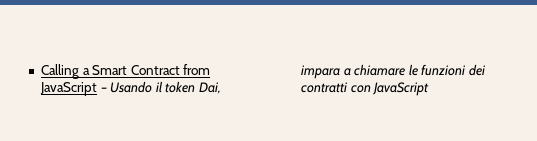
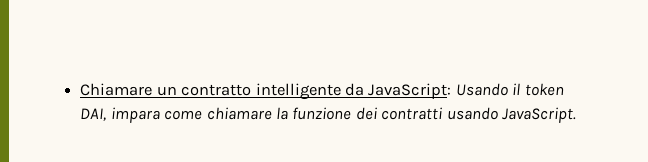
[40,64,211,79] [39,81,222,96] [300,64,487,79] [300,82,430,96] Calling a Smart Contract from JavaScript – Usando il token Dai, impara a chiamare le funzioni dei contratti con JavaScript -> [80,83,564,100] [80,107,577,123] Chiamare un contratto intelligente da JavaScript: Usando il token DAI, impara come chiamare la funzione dei contratti usando JavaScript.

